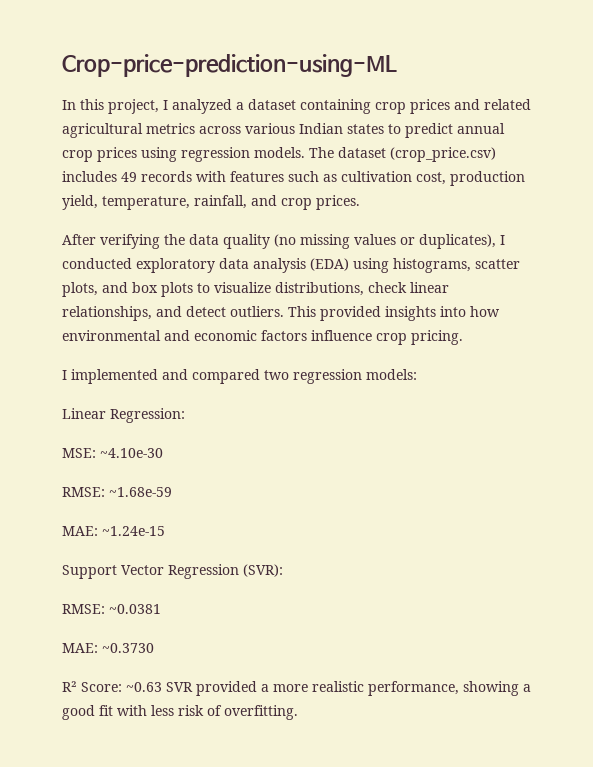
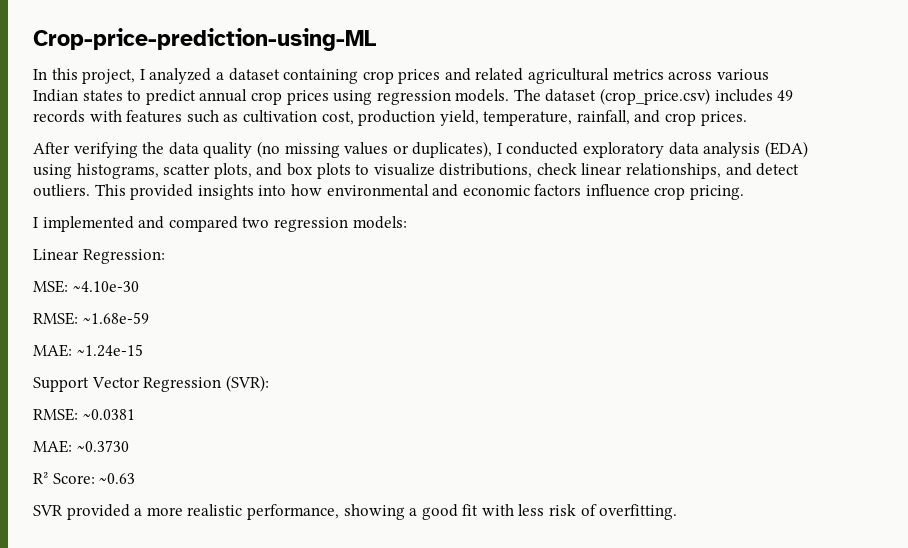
(162, 687) none -> (136, 478) //

